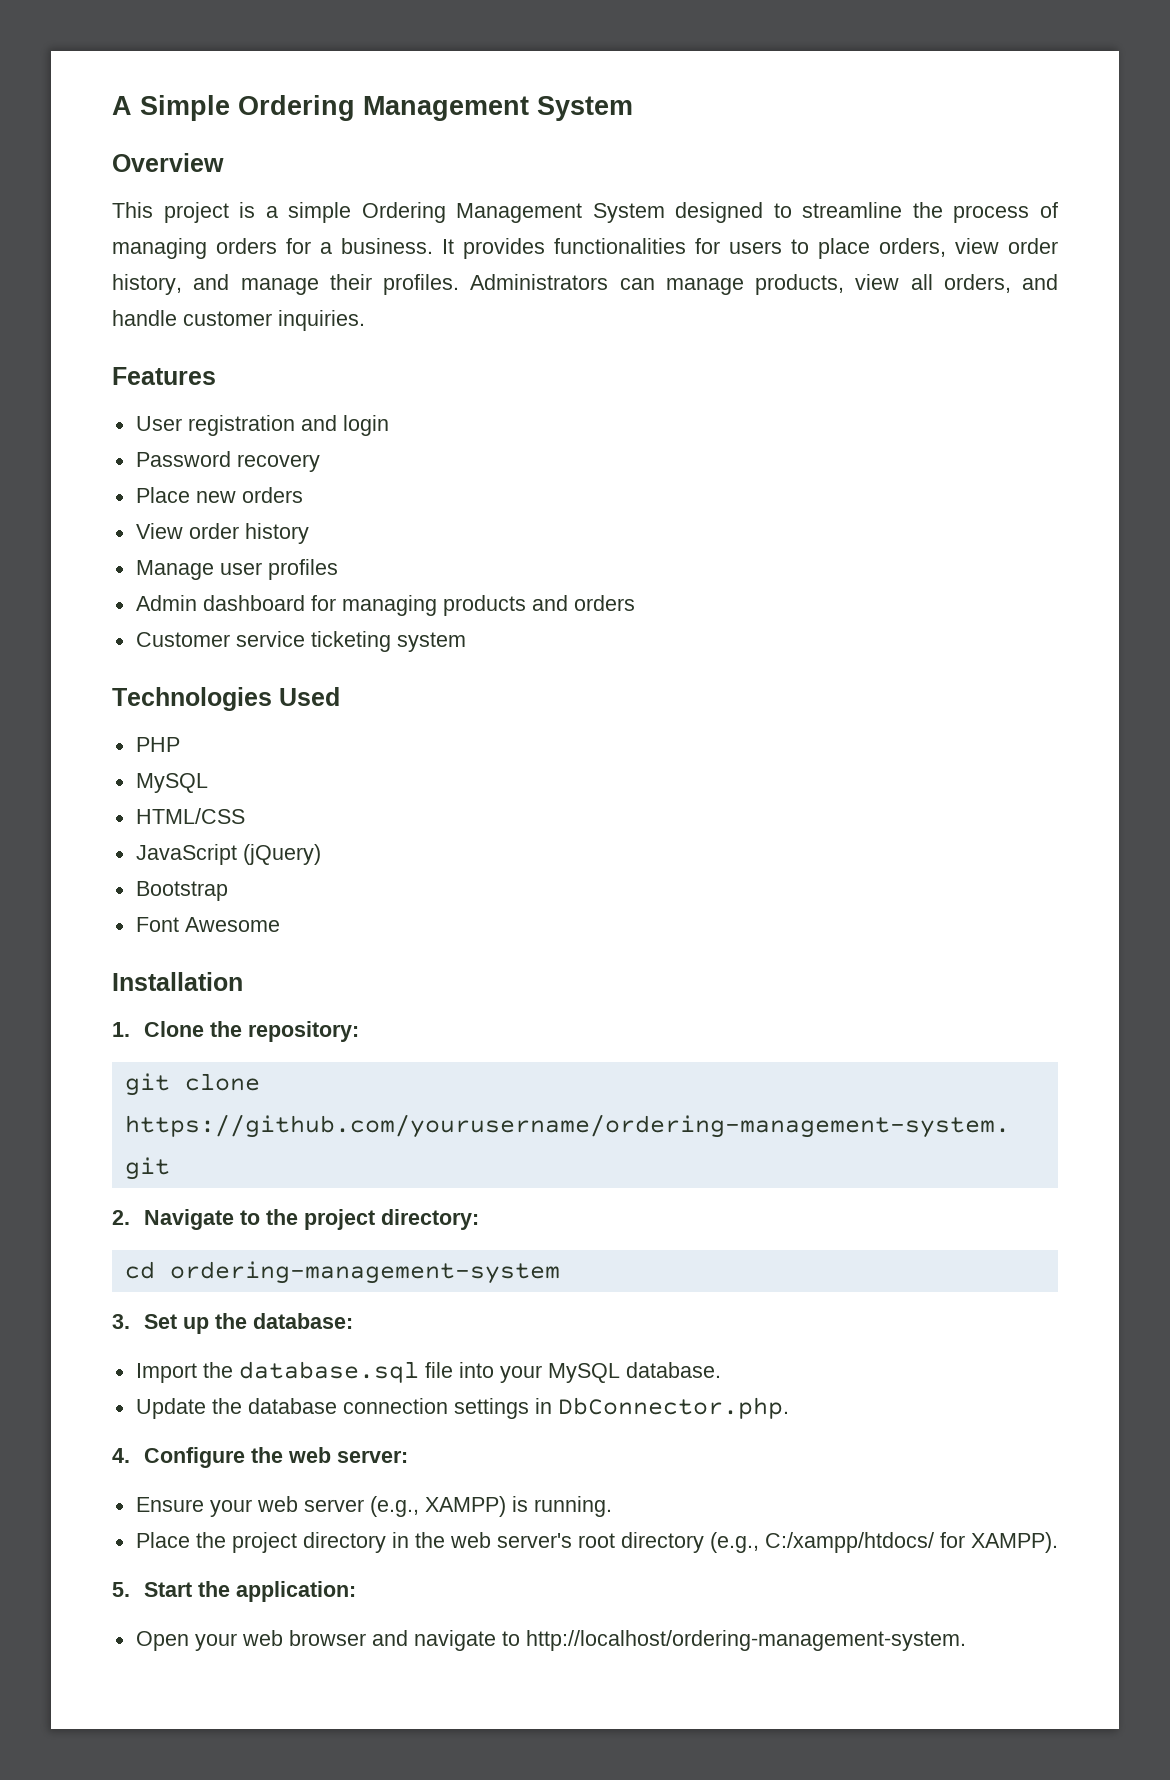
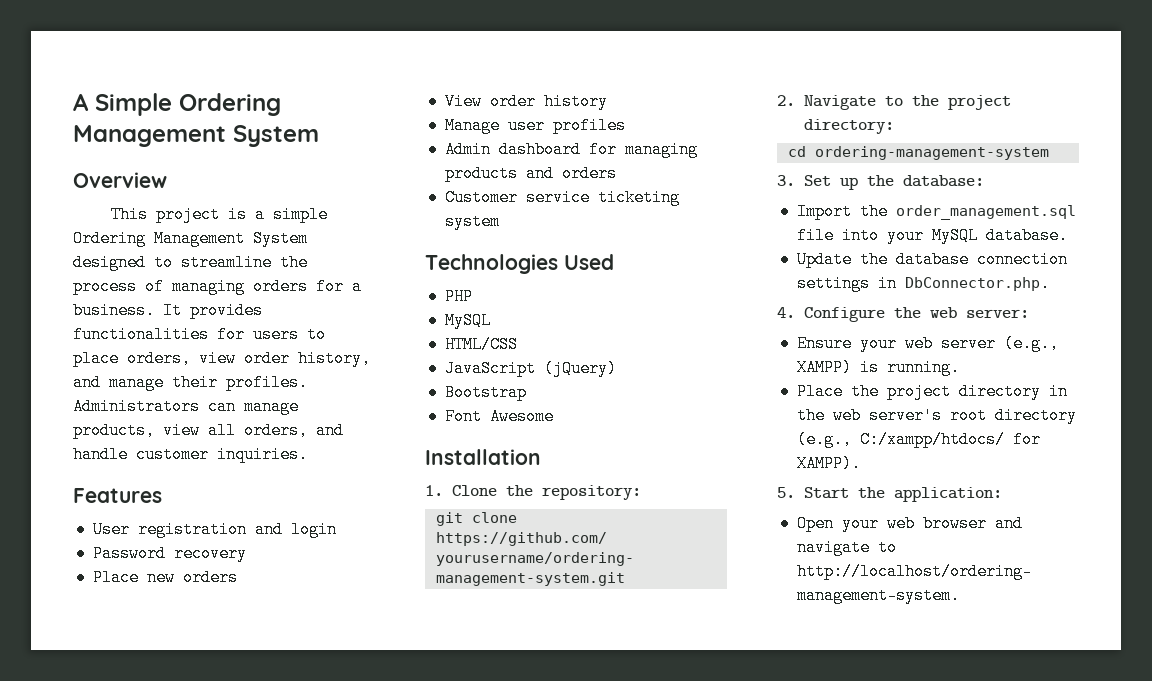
[238,1361,419,1383] database.sql -> [895,205,1076,220] order_management.sql

